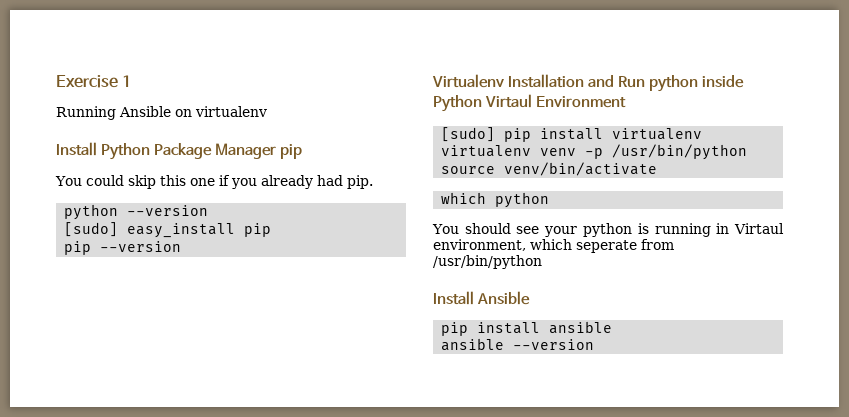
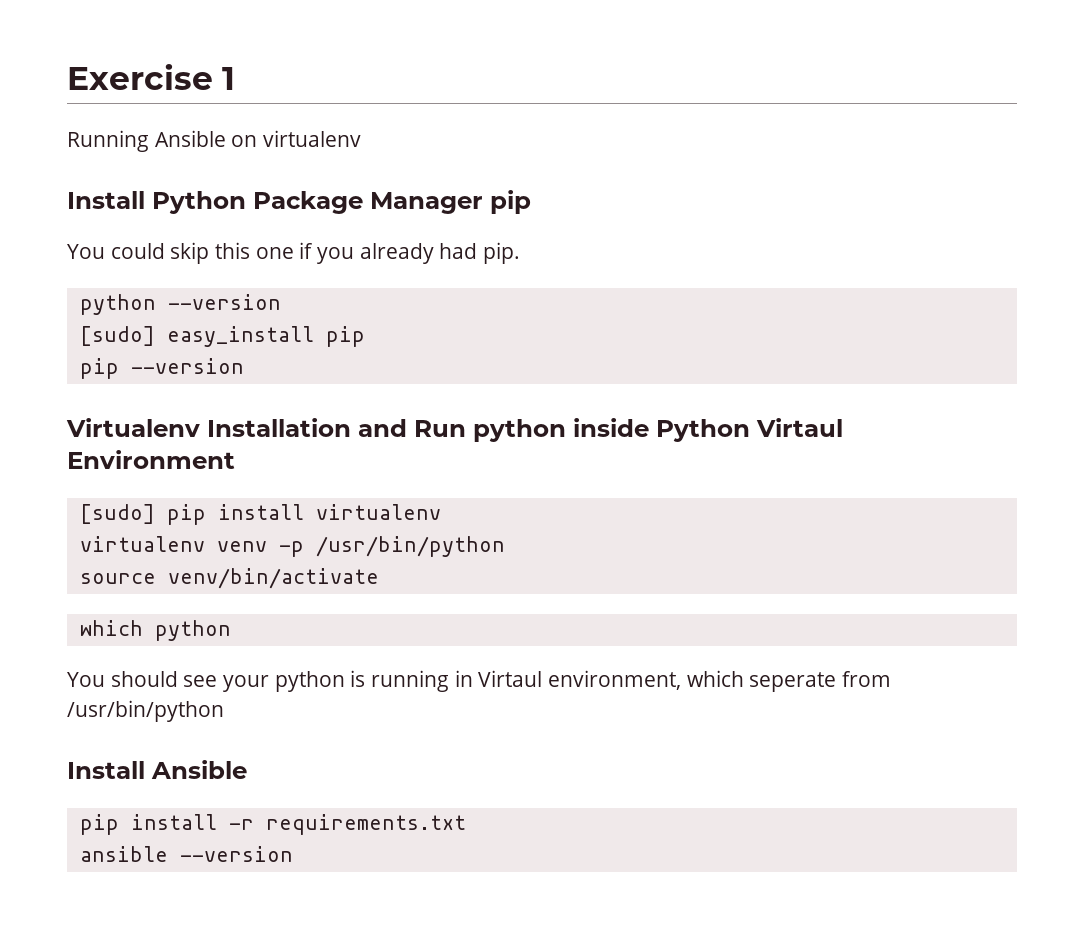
[549,321,613,334] ansible -> [228,814,466,835] -r requirements.txt

